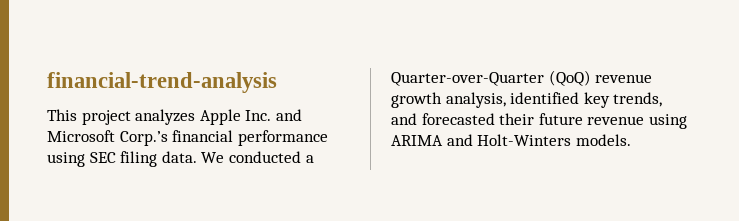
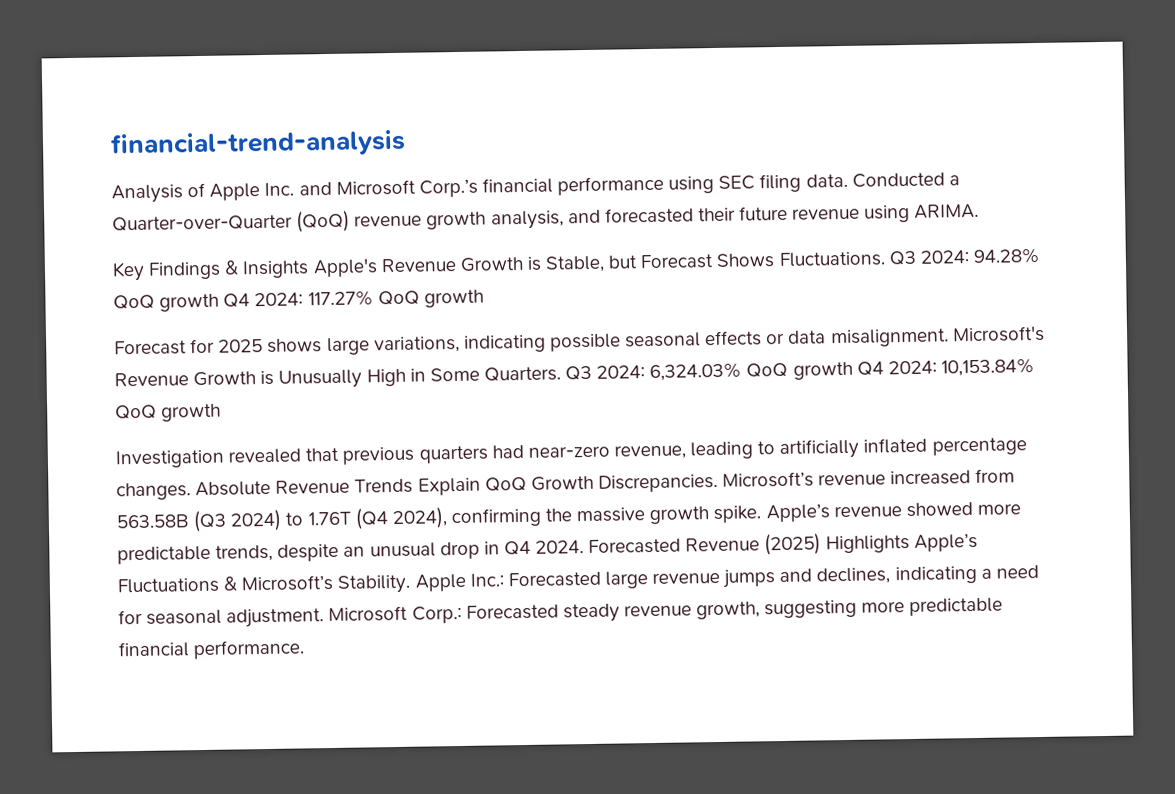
[47,109,196,125] This project analyzes -> [111,182,206,204] Analysis of
[201,151,301,163] We conducted -> [851,172,945,188] Conducted
[510,92,663,108] identified key trends, -> (564, 220) none
[391,134,631,146] ARIMA and Holt-Winters models. -> [914,203,980,219] [112,247,1040,282] [113,289,484,312] [114,325,1045,356] [114,358,1035,389] [115,403,222,422] [115,437,1027,469] [116,468,1016,501] [116,502,1021,533] [117,532,978,565] [117,565,1039,594] [118,597,1004,628] [118,639,306,660] ARIMA. // Key Findings & Insights Apple's Revenue Growth is Stable, but Forecast Shows Fluctuations. Q3 2024: 94.28% QoQ growth Q4 2024: 117.27% QoQ growth // Forecast for 2025 shows large variations, indicating possible seasonal effects or data misalignment. Microsoft's Revenue Growth is Unusually High in Some Quarters. Q3 2024: 6,324.03% QoQ growth Q4 2024: 10,153.84% QoQ growth // Investigation revealed that previous quarters had near-zero revenue, leading to artificially inflated percentage changes. Absolute Revenue Trends Explain QoQ Growth Discrepancies. Microsoft’s revenue increased from 563.58B (Q3 2024) to 1.76T (Q4 2024), confirming the massive growth spike. Apple’s revenue showed more predictable trends, despite an unusual drop in Q4 2024. Forecasted Revenue (2025) Highlights Apple’s Fluctuations & Microsoft’s Stability. Apple Inc.: Forecasted large revenue jumps and declines, indicating a need for seasonal adjustment. Microsoft Corp.: Forecasted steady revenue growth, suggesting more predictable financial performance.

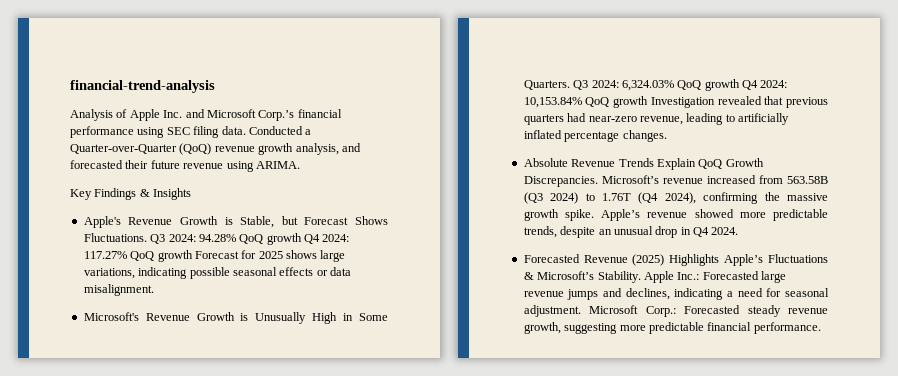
(310, 269) none -> (192, 194) //
(484, 298) // -> (193, 256) none
(949, 338) none -> (154, 290) //
(222, 412) // -> (649, 102) none
(191, 491) none -> (667, 136) //
(585, 547) none -> (739, 231) //

